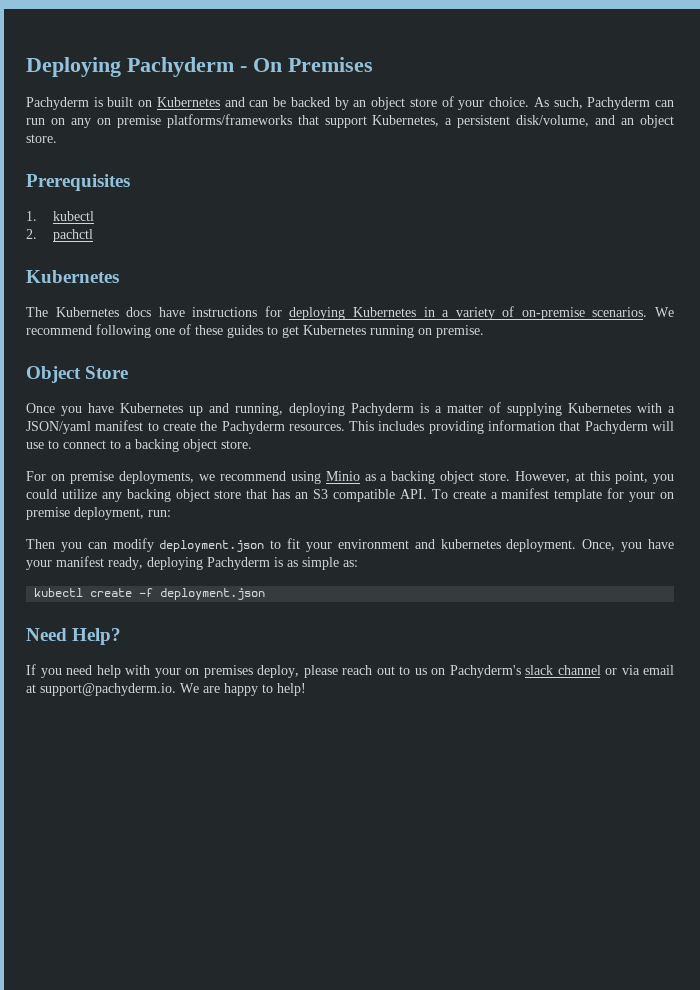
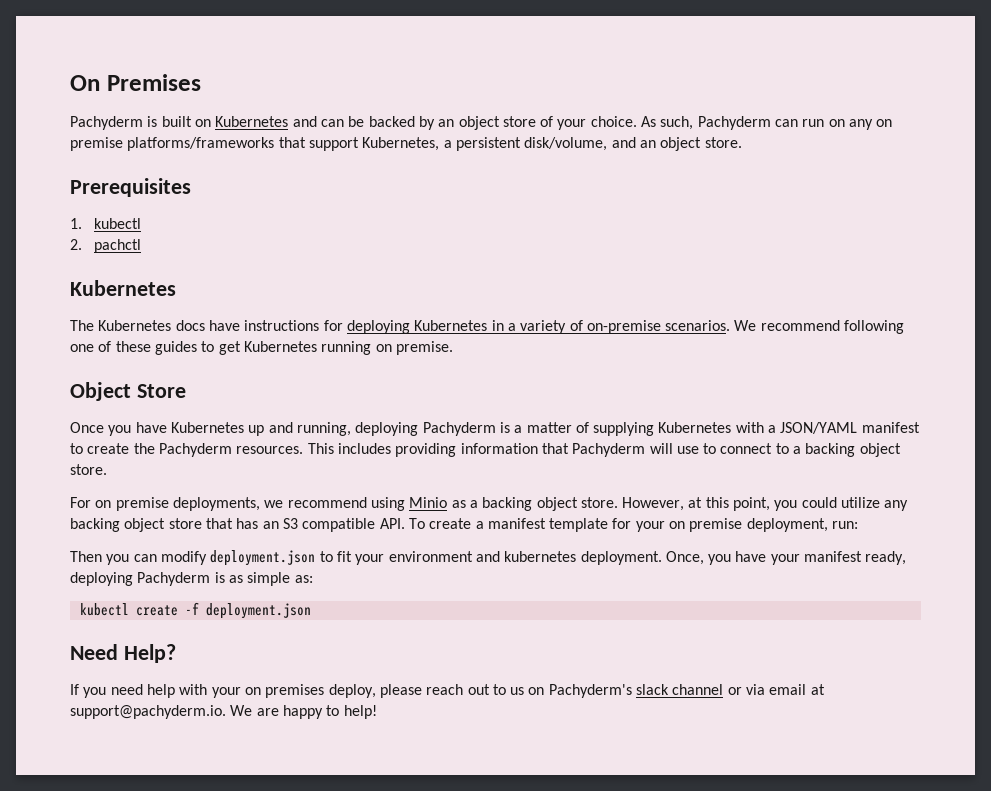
[26,57,247,77] Deploying Pachyderm - -> (70, 83) none
[26,421,91,434] JSON/yaml -> [780,422,858,434] JSON/YAML

